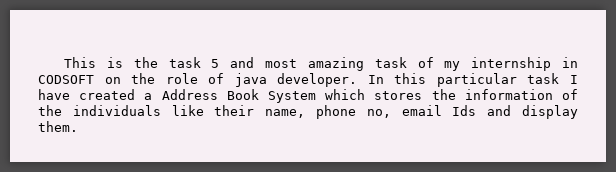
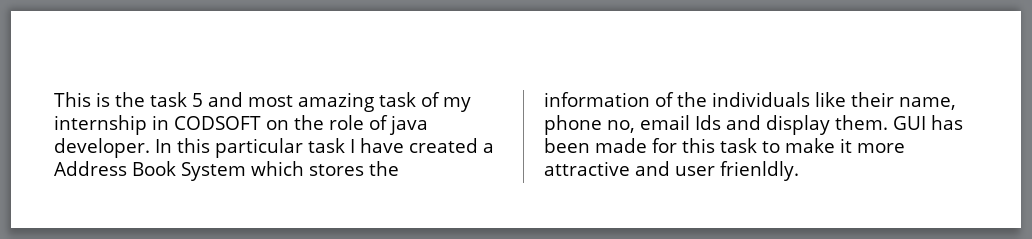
(78, 126) none -> [893,115,963,130] [544,138,905,153] [544,161,799,181] GUI has been made for this task to make it more attractive and user frienldly.

